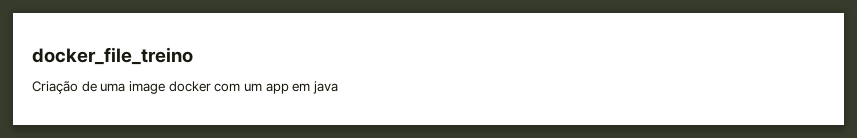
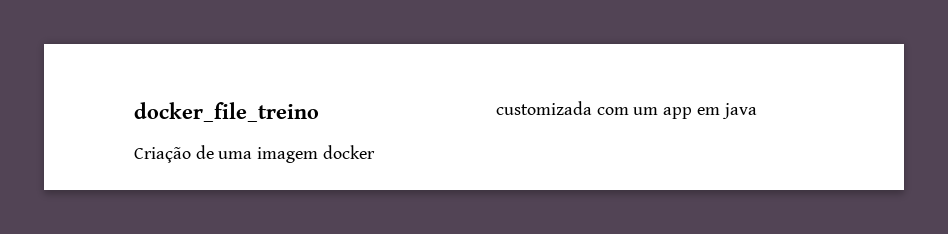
[128,81,211,94] image docker -> [257,145,375,163] [496,101,592,115] imagem docker customizada

